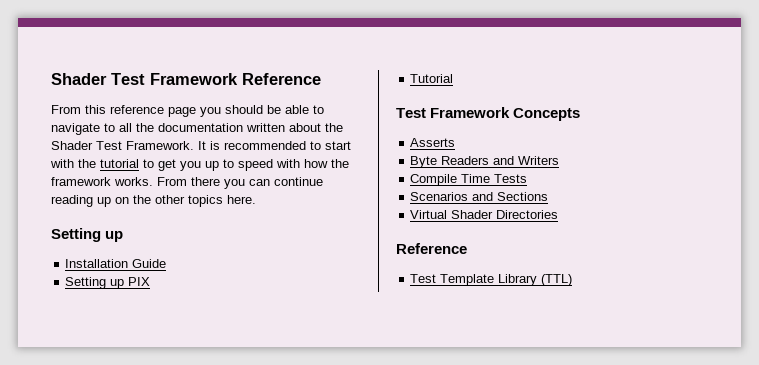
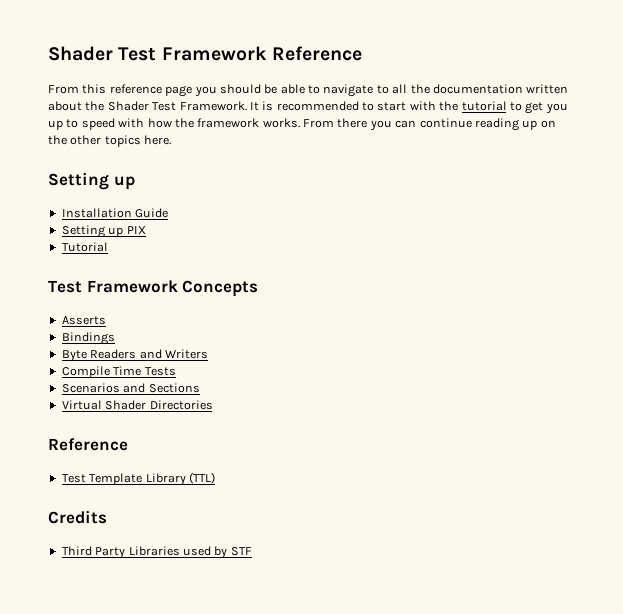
(456, 142) none -> [61,332,115,345] // Bindings
(573, 280) none -> [48,510,107,524] [61,546,252,559] // Credits // Third Party Libraries used by STF

